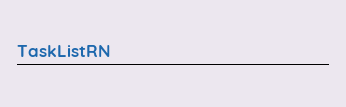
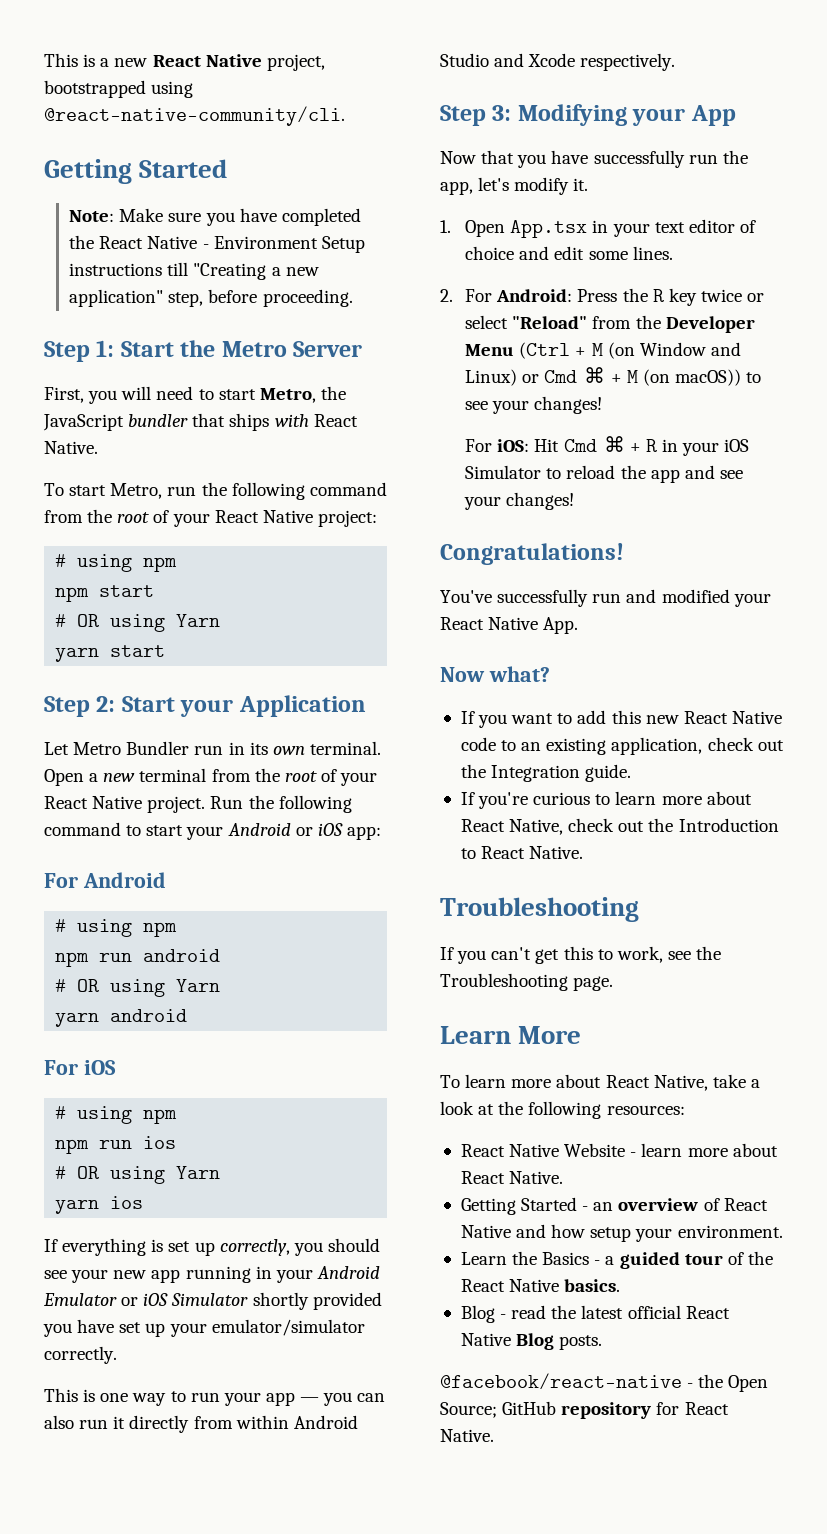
[17,45,111,57] TaskListRN -> [44,53,325,71] [44,80,194,98] [44,106,345,126] [44,159,228,184] [69,208,361,226] [69,235,365,253] [69,262,319,280] [69,289,353,307] [44,340,363,362] [44,386,346,404] [43,413,358,431] [44,441,98,454] [44,482,387,500] [44,509,377,527] [55,554,178,572] [55,585,155,602] [55,614,221,632] [55,645,166,662] [44,695,366,717] [44,741,381,755] [44,768,378,786] [44,795,352,813] [44,822,381,840] [44,872,166,888] [55,919,178,937] [55,949,221,967] [55,979,221,997] [55,1009,188,1027] [44,1060,116,1075] [55,1106,178,1124] [55,1136,177,1154] [55,1166,221,1184] [55,1196,144,1214] [44,1238,380,1256] [44,1266,380,1283] [43,1292,382,1310] [43,1319,365,1337] [44,1346,117,1364] [44,1388,386,1406] [44,1415,358,1433] [440,53,676,71] [440,104,736,126] [440,150,748,168] [440,177,589,195] [440,219,756,238] [465,246,673,260] [440,288,765,306] [465,315,755,333] [465,342,741,359] [465,367,762,386] [465,396,603,414] [465,436,750,456] [465,465,743,483] [464,492,575,510] [440,543,624,565] [440,589,771,607] [440,617,579,634] [440,666,550,682] [460,710,782,728] [460,737,784,755] [460,764,632,782] [460,791,752,809] [460,818,779,835] [460,846,584,859] [440,897,639,922] [440,946,722,964] [440,973,614,991] [440,1026,582,1044] [440,1074,760,1091] [440,1101,685,1119] [460,1143,778,1157] [460,1171,564,1184] [460,1197,768,1215] [460,1224,783,1242] [460,1251,773,1269] [460,1279,621,1292] [460,1305,730,1323] [460,1333,603,1350] [440,1373,769,1392] [440,1401,729,1419] [440,1429,494,1442] This is a new React Native project, bootstrapped using @react-native-community/cli. // Getting Started // Note: Make sure you have completed the React Native - Environment Setup instructions till "Creating a new application" step, before proceeding. // Step 1: Start the Metro Server // First, you will need to start Metro, the JavaScript bundler that ships with React Native. // To start Metro, run the following command from the root of your React Native project: // # using npm // npm start // # OR using Yarn // yarn start // Step 2: Start your Application // Let Metro Bundler run in its own terminal. Open a new terminal from the root of your React Native project. Run the following command to start your Android or iOS app: // For Android // # using npm // npm run android // # OR using Yarn // yarn android // For iOS // # using npm // npm run ios // # OR using Yarn // yarn ios // If everything is set up correctly, you should see your new app running in your Android Emulator or iOS Simulator shortly provided you have set up your emulator/simulator correctly. // This is one way to run your app — you can also run it directly from within Android Studio and Xcode respectively. // Step 3: Modifying your App // Now that you have successfully run the app, let's modify it. // 1. Open App.tsx in your text editor of choice and edit some lines. // 2. For Android: Press the R key twice or select "Reload" from the Developer Menu (Ctrl + M (on Window and Linux) or Cmd ⌘ + M (on macOS)) to see your changes! // For iOS: Hit Cmd ⌘ + R in your iOS Simulator to reload the app and see your changes! // Congratulations! // You've successfully run and modified your React Native App. // Now what? // If you want to add this new React Native code to an existing application, check out the Integration guide. // If you're curious to learn more about React Native, check out the Introduction to React Native. // Troubleshooting // If you can't get this to work, see the Troubleshooting page. // Learn More // To learn more about React Native, take a look at the following resources: // React Native Website - learn more about React Native. // Getting Started - an overview of React Native and how setup your environment. // Learn the Basics - a guided tour of the React Native basics. // Blog - read the latest official React Native Blog posts. // @facebook/react-native - the Open Source; GitHub repository for React Native.

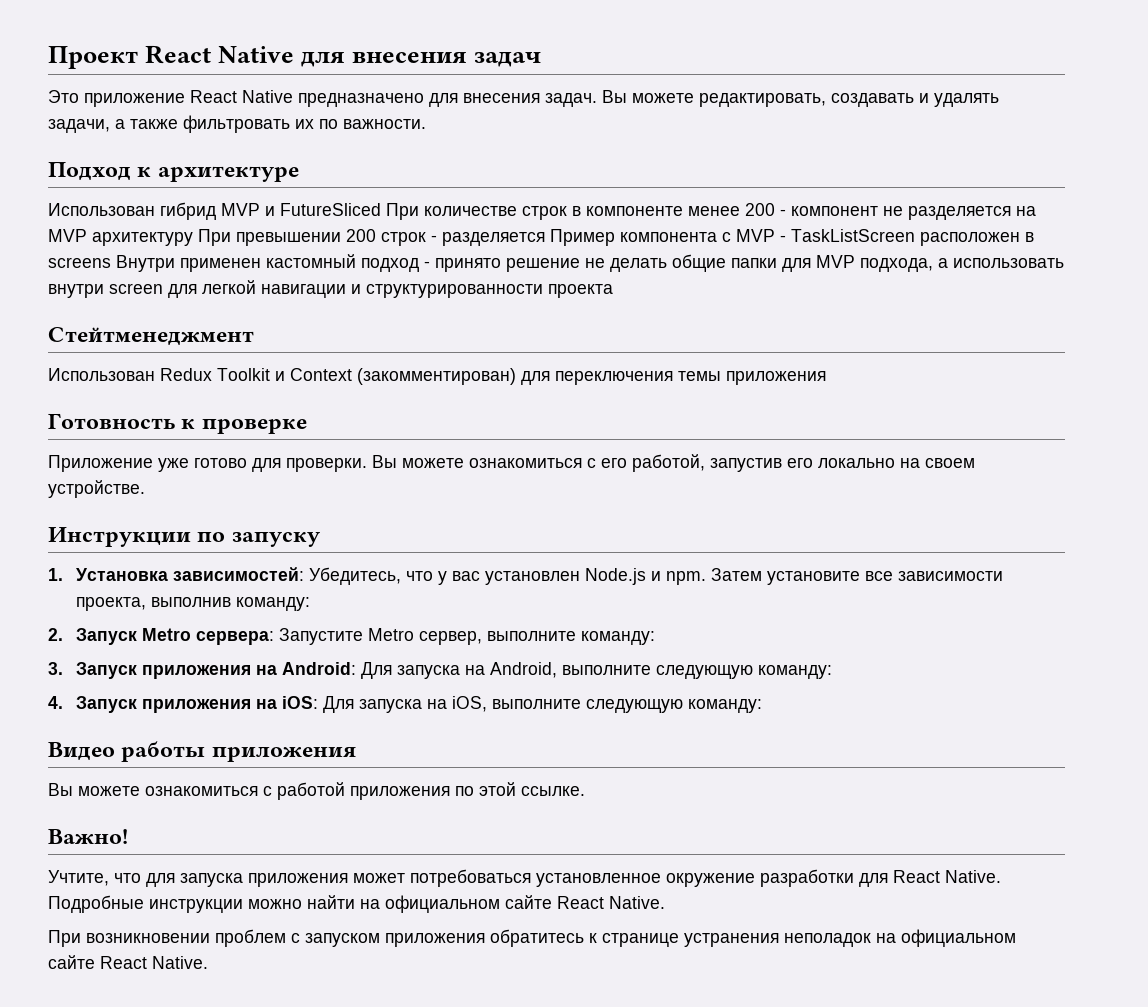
[44,53,325,71] [44,80,194,98] [44,106,345,126] [44,159,228,184] [69,208,361,226] [69,235,365,253] [69,262,319,280] [69,289,353,307] [44,340,363,362] [44,386,346,404] [43,413,358,431] [44,441,98,454] [44,482,387,500] [44,509,377,527] [55,554,178,572] [55,585,155,602] [55,614,221,632] [55,645,166,662] [44,695,366,717] [44,741,381,755] [44,768,378,786] [44,795,352,813] [44,822,381,840] [44,872,166,888] [55,919,178,937] [55,949,221,967] [55,979,221,997] [55,1009,188,1027] [44,1060,116,1075] [55,1106,178,1124] [55,1136,177,1154] [55,1166,221,1184] [55,1196,144,1214] [44,1238,380,1256] [44,1266,380,1283] [43,1292,382,1310] [43,1319,365,1337] [44,1346,117,1364] [44,1388,386,1406] [44,1415,358,1433] [440,53,676,71] [440,104,736,126] [440,150,748,168] [440,177,589,195] [440,219,756,238] [465,246,673,260] [440,288,765,306] [465,315,755,333] [465,342,741,359] [465,367,762,386] [465,396,603,414] [465,436,750,456] [465,465,743,483] [464,492,575,510] [440,543,624,565] [440,589,771,607] [440,617,579,634] [440,666,550,682] [460,710,782,728] [460,737,784,755] [460,764,632,782] [460,791,752,809] [460,818,779,835] [460,846,584,859] [440,897,639,922] [440,946,722,964] [440,973,614,991] [440,1026,582,1044] [440,1074,760,1091] [440,1101,685,1119] [460,1143,778,1157] [460,1171,564,1184] [460,1197,768,1215] [460,1224,783,1242] [460,1251,773,1269] [460,1279,621,1292] [460,1305,730,1323] [460,1333,603,1350] [440,1373,769,1392] [440,1401,680,1419] This is a new React Native project, bootstrapped using @react-native-community/cli. // Getting Started // Note: Make sure you have completed the React Native - Environment Setup instructions till "Creating a new application" step, before proceeding. // Step 1: Start the Metro Server // First, you will need to start Metro, the JavaScript bundler that ships with React Native. // To start Metro, run the following command from the root of your React Native project: // # using npm // npm start // # OR using Yarn // yarn start // Step 2: Start your Application // Let Metro Bundler run in its own terminal. Open a new terminal from the root of your React Native project. Run the following command to start your Android or iOS app: // For Android // # using npm // npm run android // # OR using Yarn // yarn android // For iOS // # using npm // npm run ios // # OR using Yarn // yarn ios // If everything is set up correctly, you should see your new app running in your Android Emulator or iOS Simulator shortly provided you have set up your emulator/simulator correctly. // This is one way to run your app — you can also run it directly from within Android Studio and Xcode respectively. // Step 3: Modifying your App // Now that you have successfully run the app, let's modify it. // 1. Open App.tsx in your text editor of choice and edit some lines. // 2. For Android: Press the R key twice or select "Reload" from the Developer Menu (Ctrl + M (on Window and Linux) or Cmd ⌘ + M (on macOS)) to see your changes! // For iOS: Hit Cmd ⌘ + R in your iOS Simulator to reload the app and see your changes! // Congratulations! // You've successfully run and modified your React Native App. // Now what? // If you want to add this new React Native code to an existing application, check out the Integration guide. // If you're curious to learn more about React Native, check out the Introduction to React Native. // Troubleshooting // If you can't get this to work, see the Troubleshooting page. // Learn More // To learn more about React Native, take a look at the following resources: // React Native Website - learn more about React Native. // Getting Started - an overview of React Native and how setup your environment. // Learn the Basics - a guided tour of the React Native basics. // Blog - read the latest official React Native Blog posts. // @facebook/react-native - the Open Source; GitHub repository for -> [48,45,542,69] [48,90,999,107] [48,115,426,133] [48,162,299,182] [48,202,1036,220] [48,229,1034,246] [48,254,1064,272] [48,280,613,298] [48,327,254,346] [48,368,826,385] [48,413,307,434] [48,454,975,472] [48,480,145,498] [48,527,321,547] [48,567,1004,585] [76,597,311,611] [48,628,656,645] [48,662,833,679] [48,696,763,713] [48,741,356,762] [48,782,585,800] [48,829,128,844] [48,869,1001,887] [48,895,665,913] [48,929,1016,947] [48,955,95,969] Проект React Native для внесения задач // Это приложение React Native предназначено для внесения задач. Вы можете редактировать, создавать и удалять задачи, а также фильтровать их по важности. // Подход к архитектуре // Использован гибрид MVP и FutureSliced При количестве строк в компоненте менее 200 - компонент не разделяется на MVP архитектуру При превышении 200 строк - разделяется Пример компонента с MVP - TaskListScreen расположен в screens Внутри применен кастомный подход - принято решение не делать общие папки для MVP подхода, а использовать внутри screen для легкой навигации и структурированности проекта // Стейтменеджмент // Использован Redux Toolkit и Context (закомментирован) для переключения темы приложения // Готовность к проверке // Приложение уже готово для проверки. Вы можете ознакомиться с его работой, запустив его локально на своем устройстве. // Инструкции по запуску // 1. Установка зависимостей: Убедитесь, что у вас установлен Node.js и npm. Затем установите все зависимости проекта, выполнив команду: // 2. Запуск Metro сервера: Запустите Metro сервер, выполните команду: // 3. Запуск приложения на Android: Для запуска на Android, выполните следующую команду: // 4. Запуск приложения на iOS: Для запуска на iOS, выполните следующую команду: // Видео работы приложения // Вы можете ознакомиться с работой приложения по этой ссылке. // Важно! // Учтите, что для запуска приложения может потребоваться установленное окружение разработки для React Native. Подробные инструкции можно найти на официальном сайте React Native. // При возникновении проблем с запуском приложения обратитесь к странице устранения неполадок на официальном сайте

